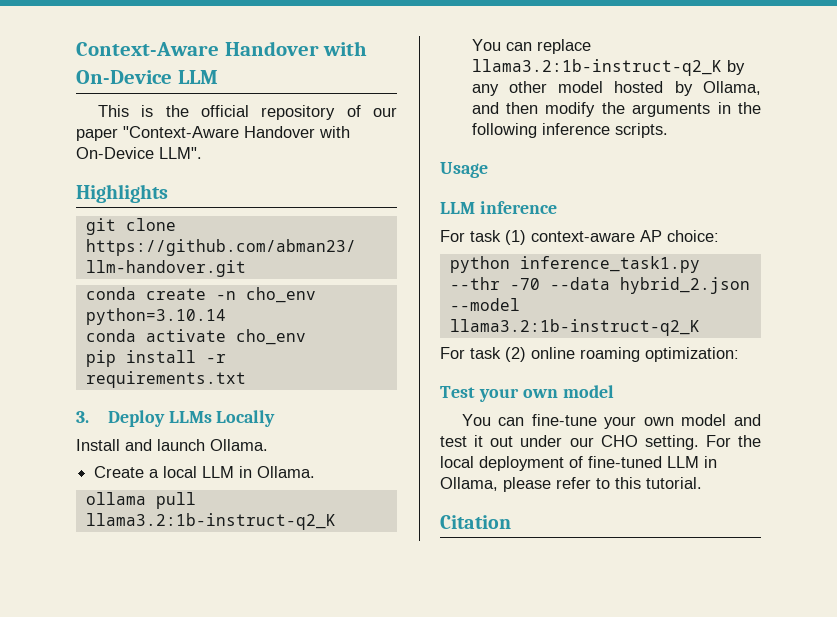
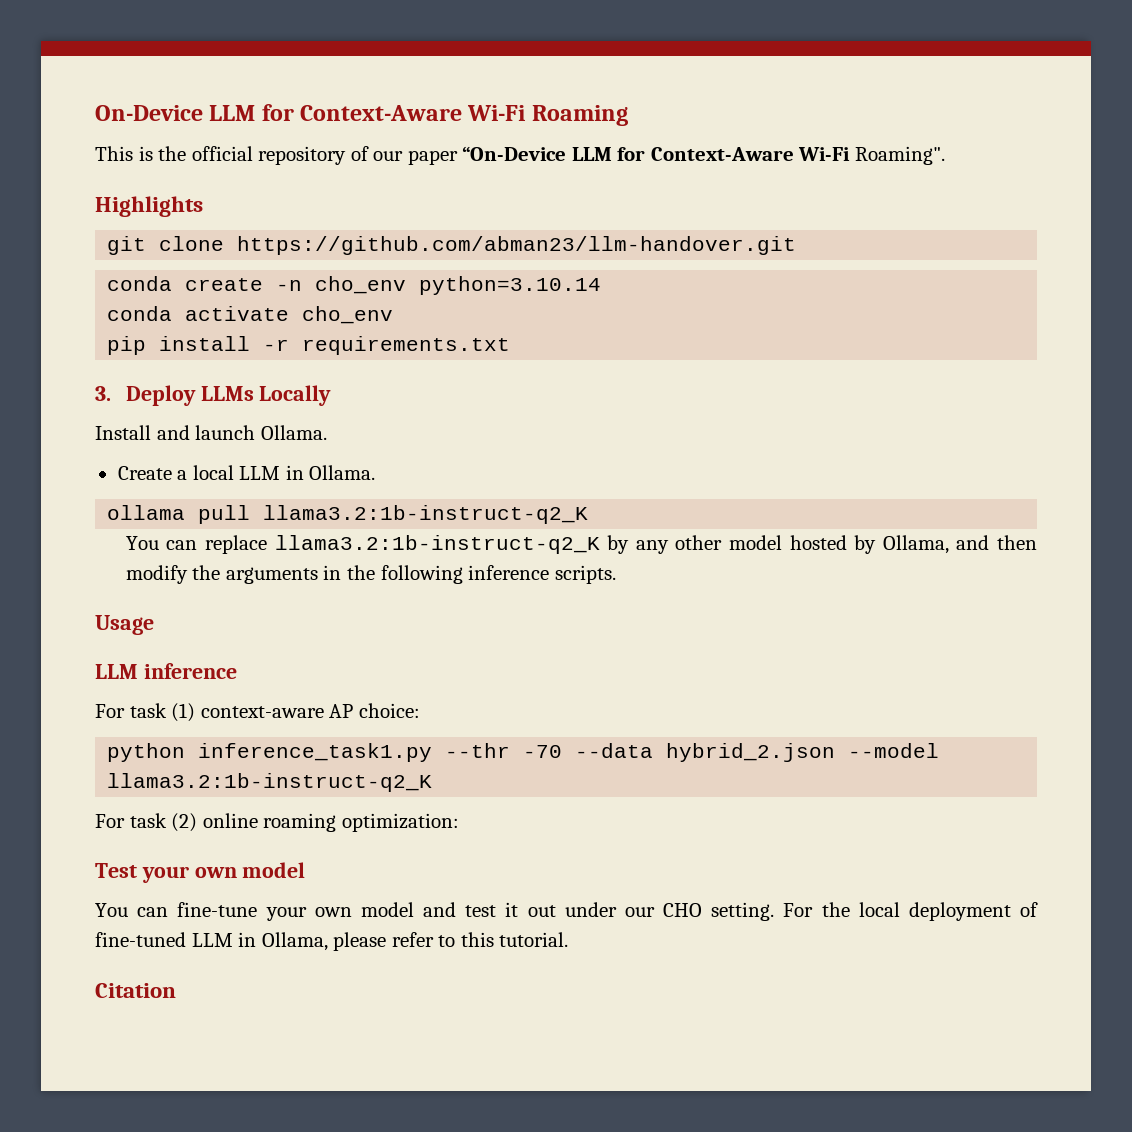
[76,41,368,56] Context-Aware Handover with -> (95, 113) none
(218, 77) none -> [261,104,628,126] for Context-Aware Wi-Fi Roaming
[123,126,350,138] [76,147,202,159] "Context-Aware Handover with On-Device LLM". -> [462,146,945,165] “On-Device LLM for Context-Aware Wi-Fi Roaming".

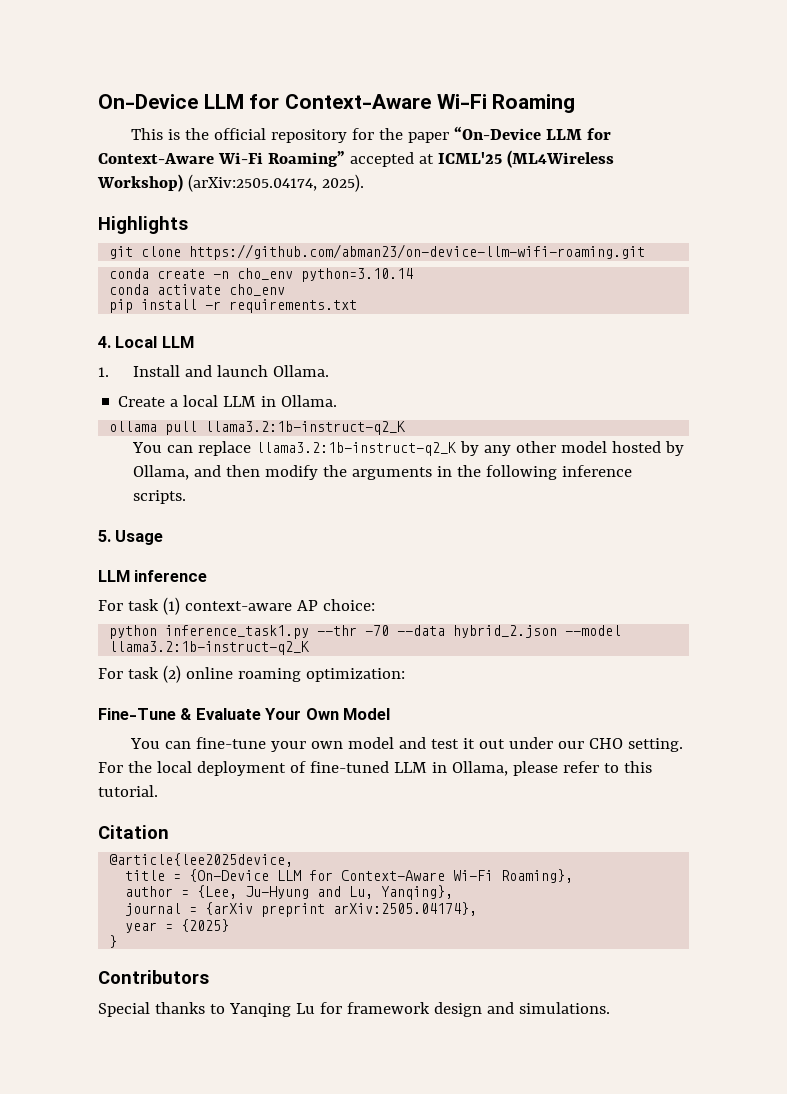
[350,146,404,161] of our -> [351,128,403,140] for the
[854,146,945,165] Roaming". -> [267,150,614,168] [97,174,364,192] Roaming” accepted at ICML'25 (ML4Wireless Workshop) (arXiv:2505.04174, 2025).
[237,236,797,255] https://github.com/abman23/llm-handover.git -> [189,244,646,260] https://github.com/abman23/on-device-llm-wifi-roaming.git
[95,385,332,406] 3. Deploy LLMs Locally // -> [98,336,194,348] [98,367,109,377] 4. Local LLM // 1.
(616, 574) none -> [98,530,111,542] 5.
[95,862,306,883] Test your own model -> [98,708,391,720] Fine-Tune & Evaluate Your Own Model
(176, 990) none -> [109,853,294,867] [125,869,574,883] [125,885,454,900] [125,902,478,917] [125,919,230,933] [109,935,118,948] [98,970,209,984] [98,1002,610,1017] // @article{lee2025device, // title = {On-Device LLM for Context-Aware Wi-Fi Roaming}, // author = {Lee, Ju-Hyung and Lu, Yanqing}, // journal = {arXiv preprint arXiv:2505.04174}, // year = {2025} // } // Contributors // Special thanks to Yanqing Lu for framework design and simulations.

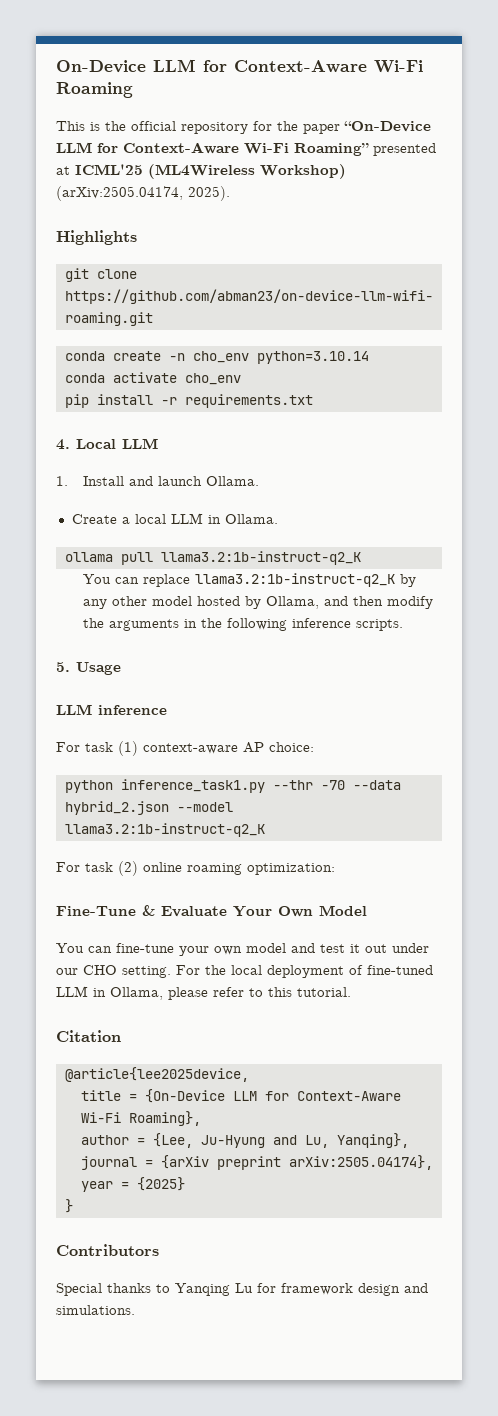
[349,152,414,167] accepted -> [373,143,436,156] presented

